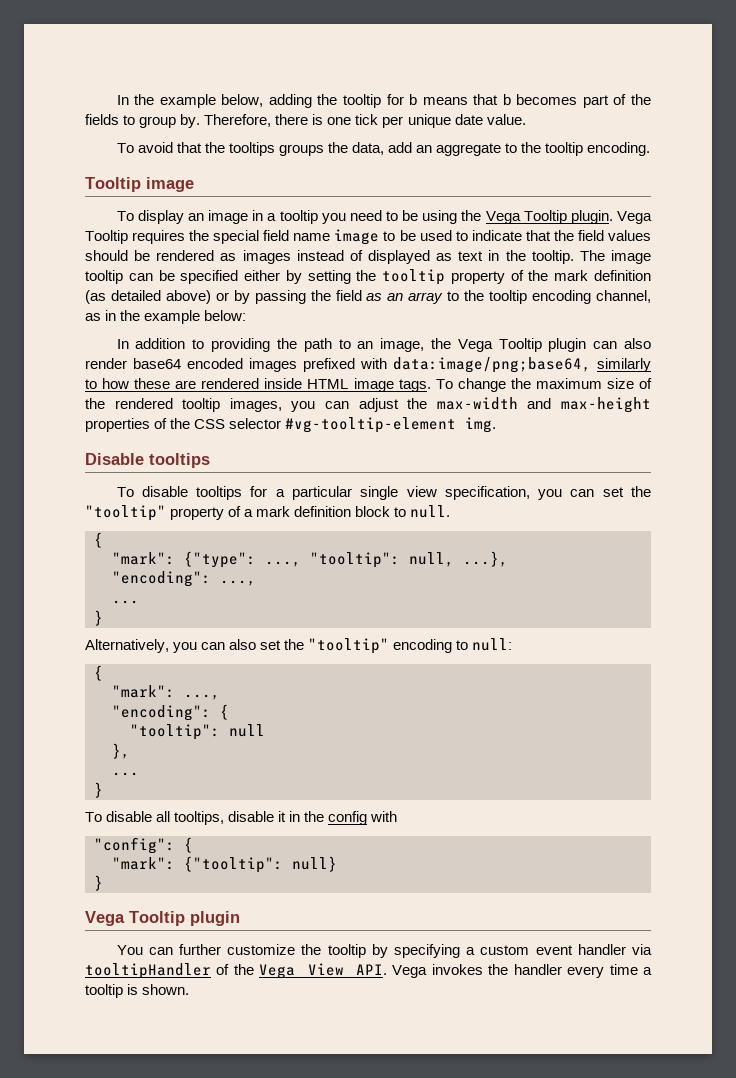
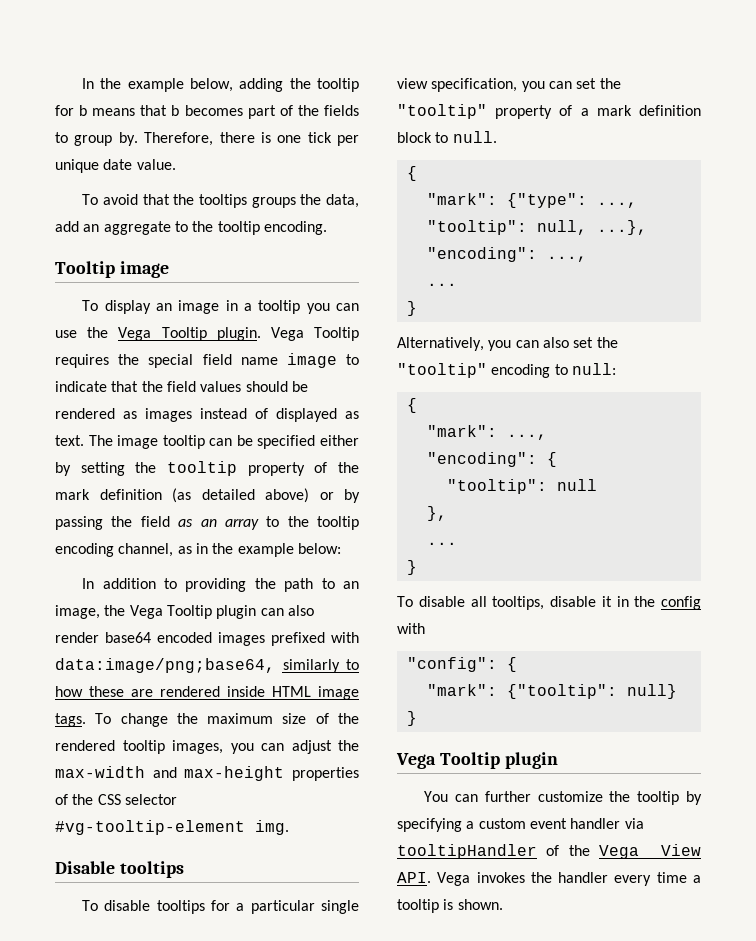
[349,210,458,224] need to be using -> [335,303,359,311] [55,330,77,338] can use
[399,230,468,241] be used to -> (359, 359) none
[458,250,574,264] text in the tooltip. -> [55,435,84,446] text.

